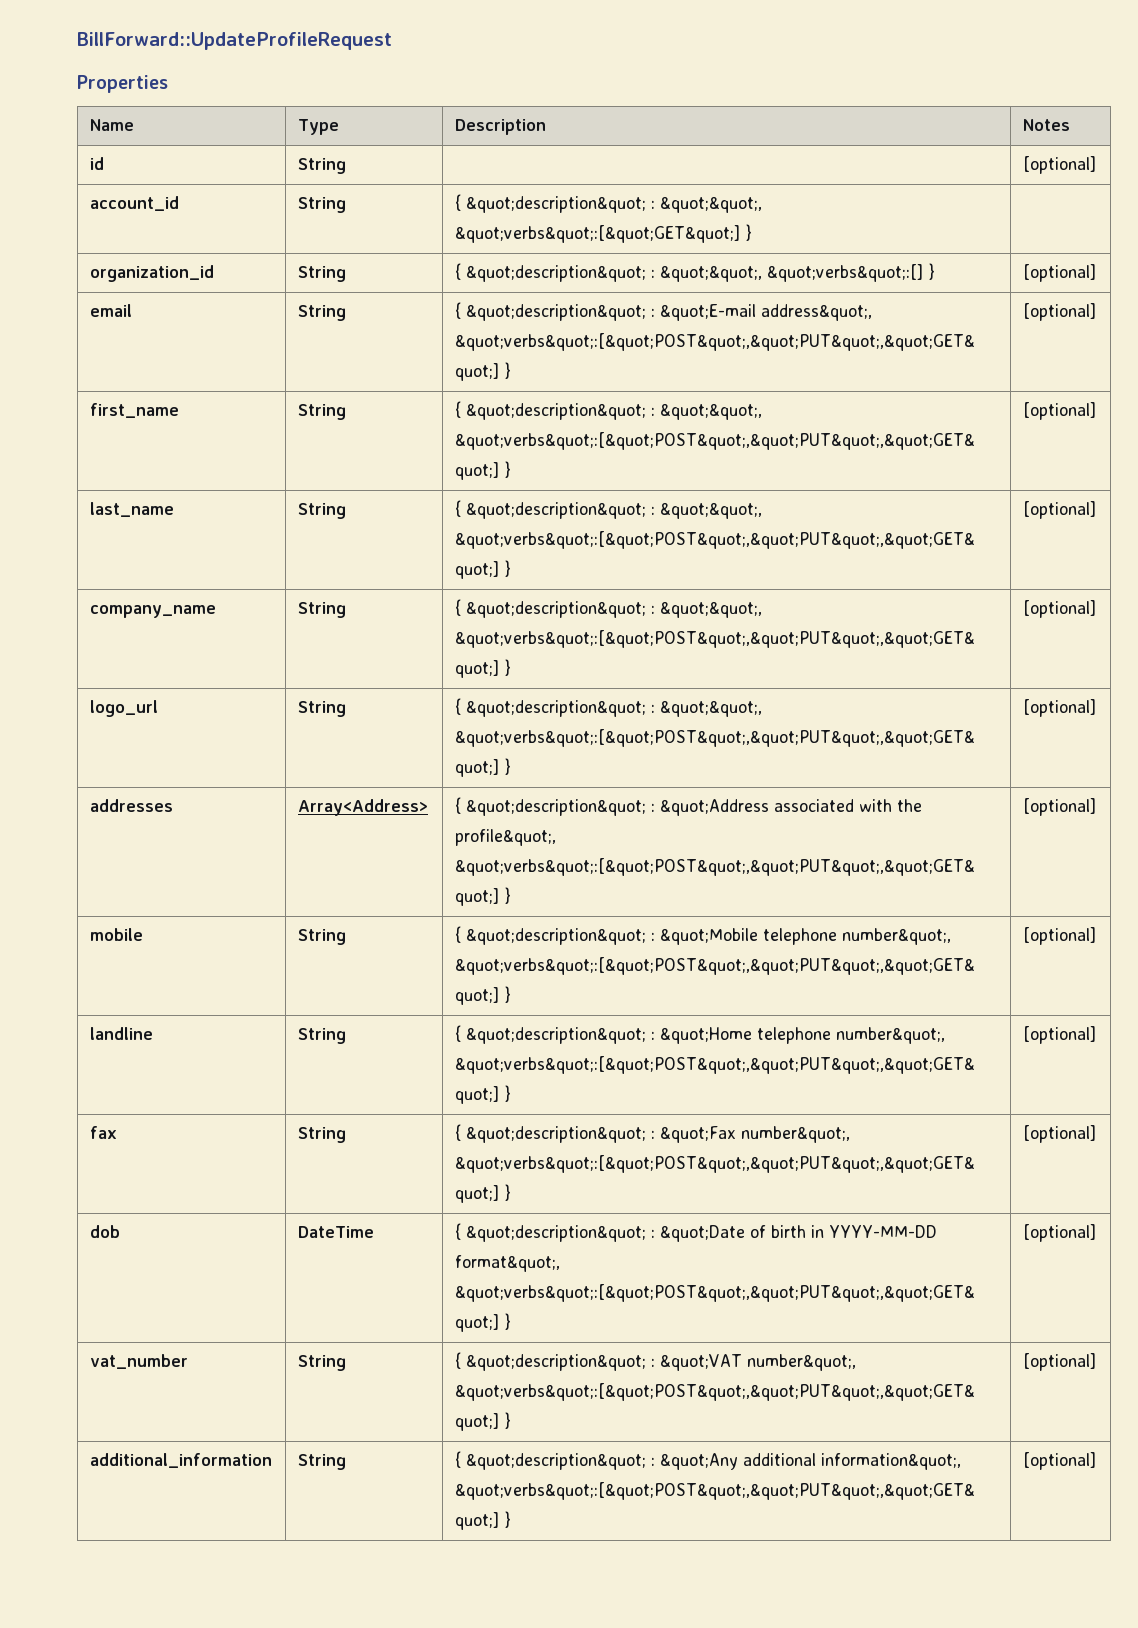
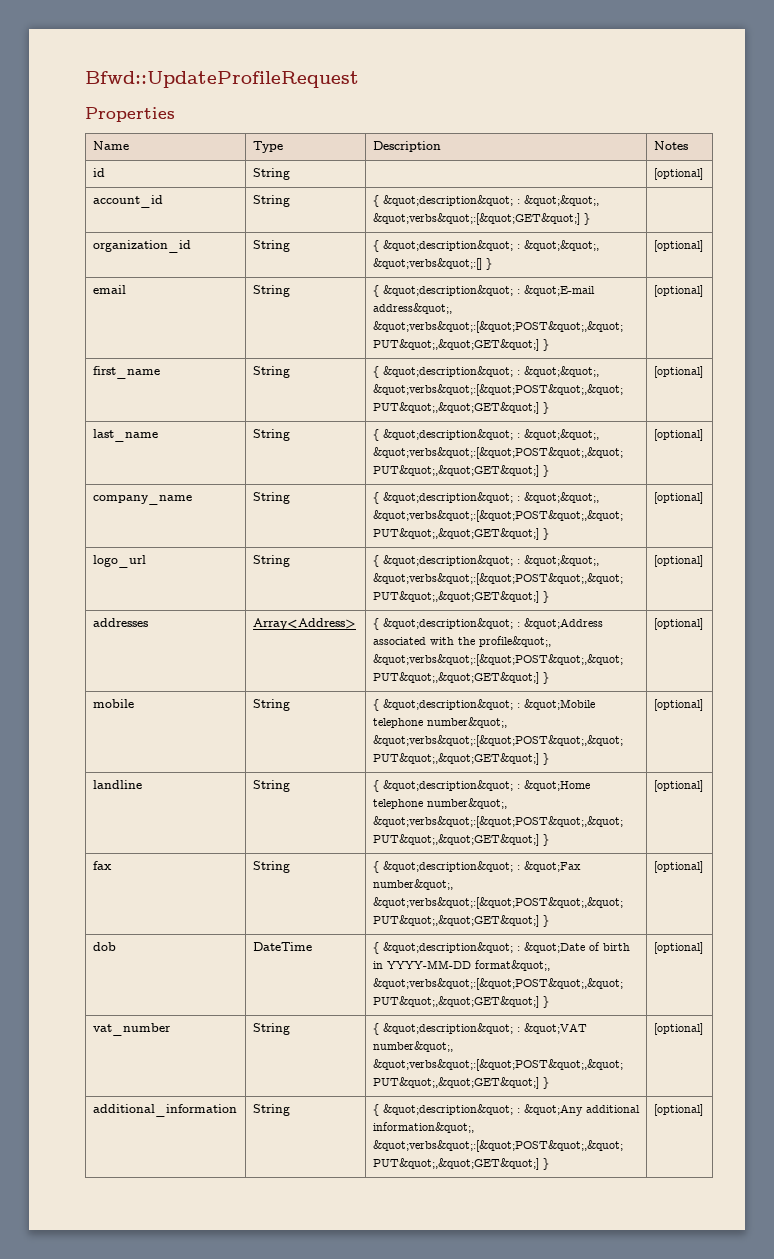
[77,32,392,50] BillForward::UpdateProfileRequest -> [85,71,359,88] Bfwd::UpdateProfileRequest

